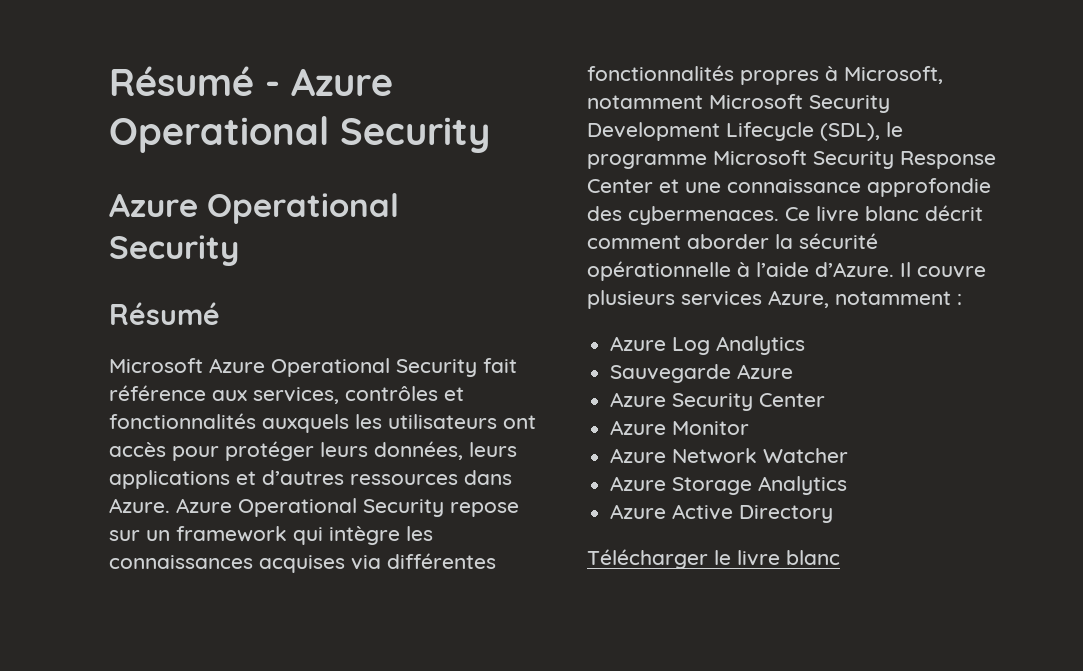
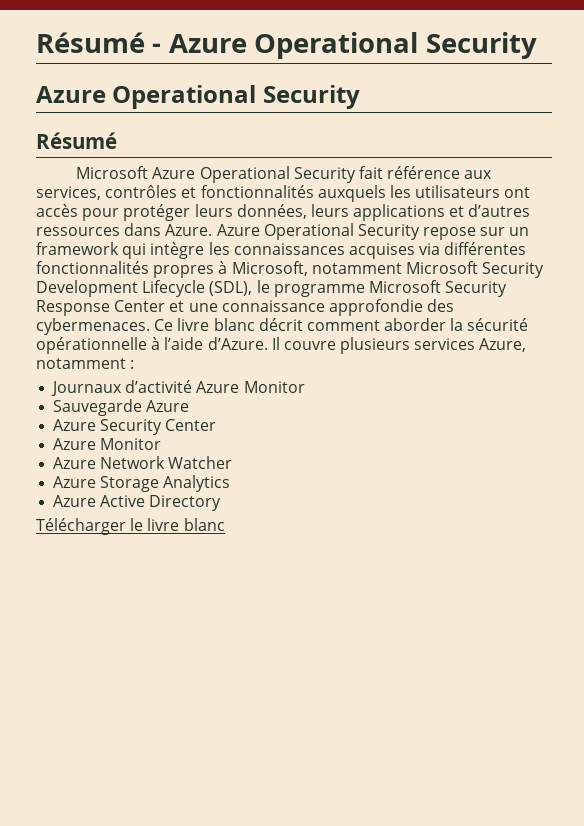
[610,336,806,355] Azure Log Analytics -> [51,380,305,396] Journaux d’activité Azure Monitor

